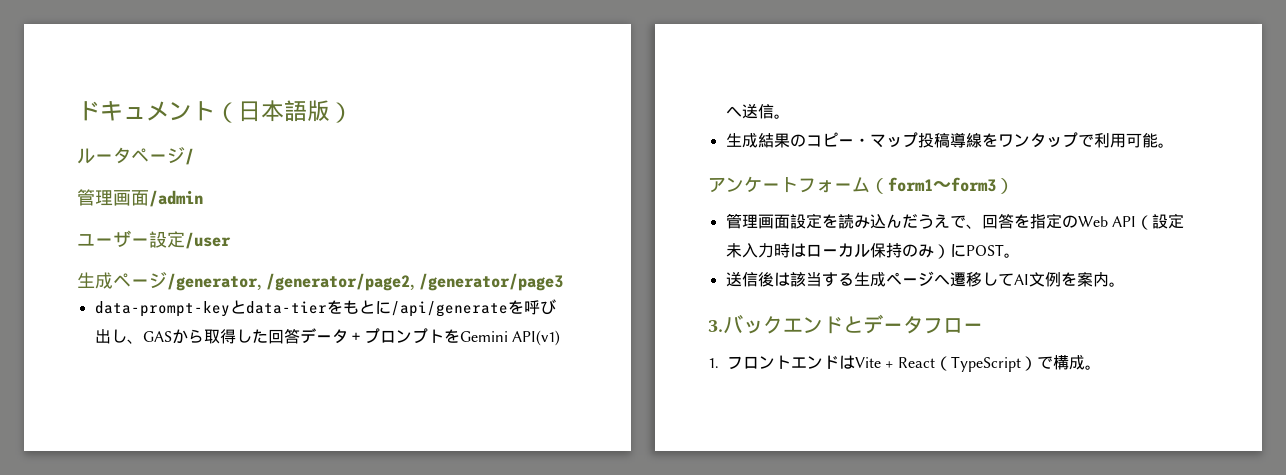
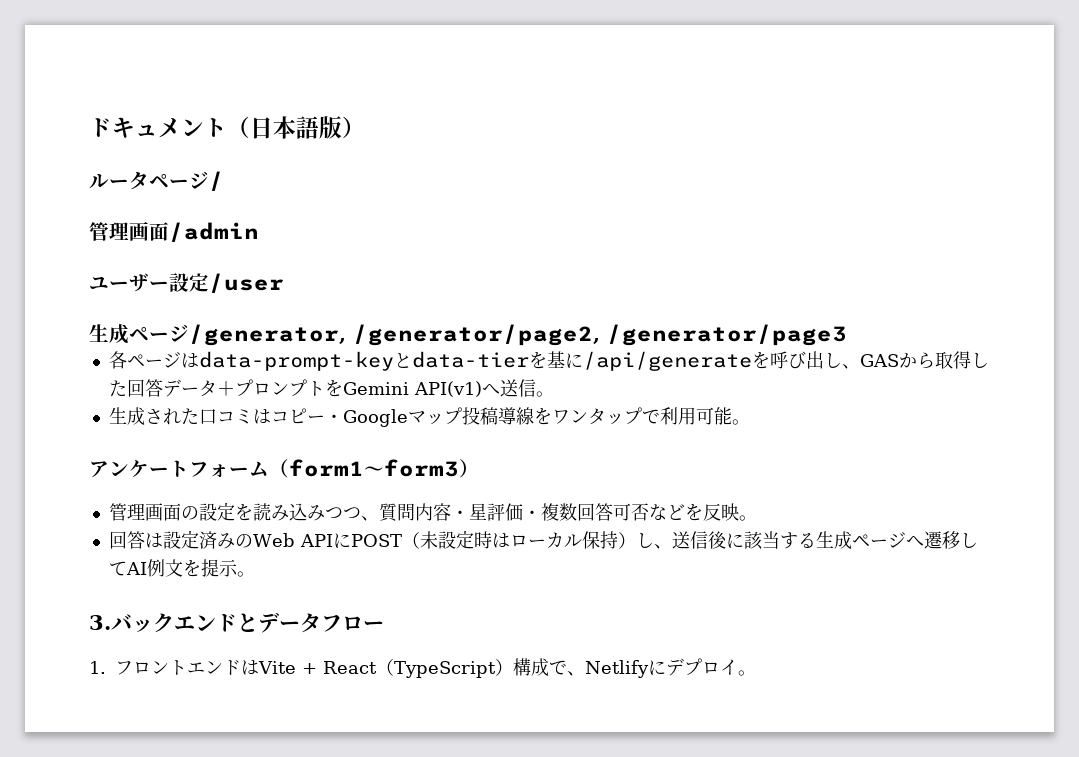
(563, 282) none -> [108,351,199,369] 各ページは
[342,300,375,314] もと -> [546,351,565,368] 基
[757,133,806,148] 結果の -> [144,408,271,425] された口コミは
(870, 142) none -> [342,409,408,427] Google
(790, 221) none -> [180,506,199,520] の
[885,213,1184,230] [725,243,1020,259] [725,271,790,287] んだうえで、回答を指定のWeb API（設定未入力時はローカル保持のみ）にPOST。 // 送信後は -> [306,503,757,522] [108,530,744,549] みつつ、質問内容・星評価・複数回答可否などを反映。 // 回答は設定済みのWeb APIにPOST（未設定時はローカル保持）し、送信後に
[1028,272,1109,287] 文例を案内 -> [146,559,238,577] 例文を提示
[1036,355,1085,370] で構成 -> [513,658,738,678] 構成で、Netlifyにデプロイ

